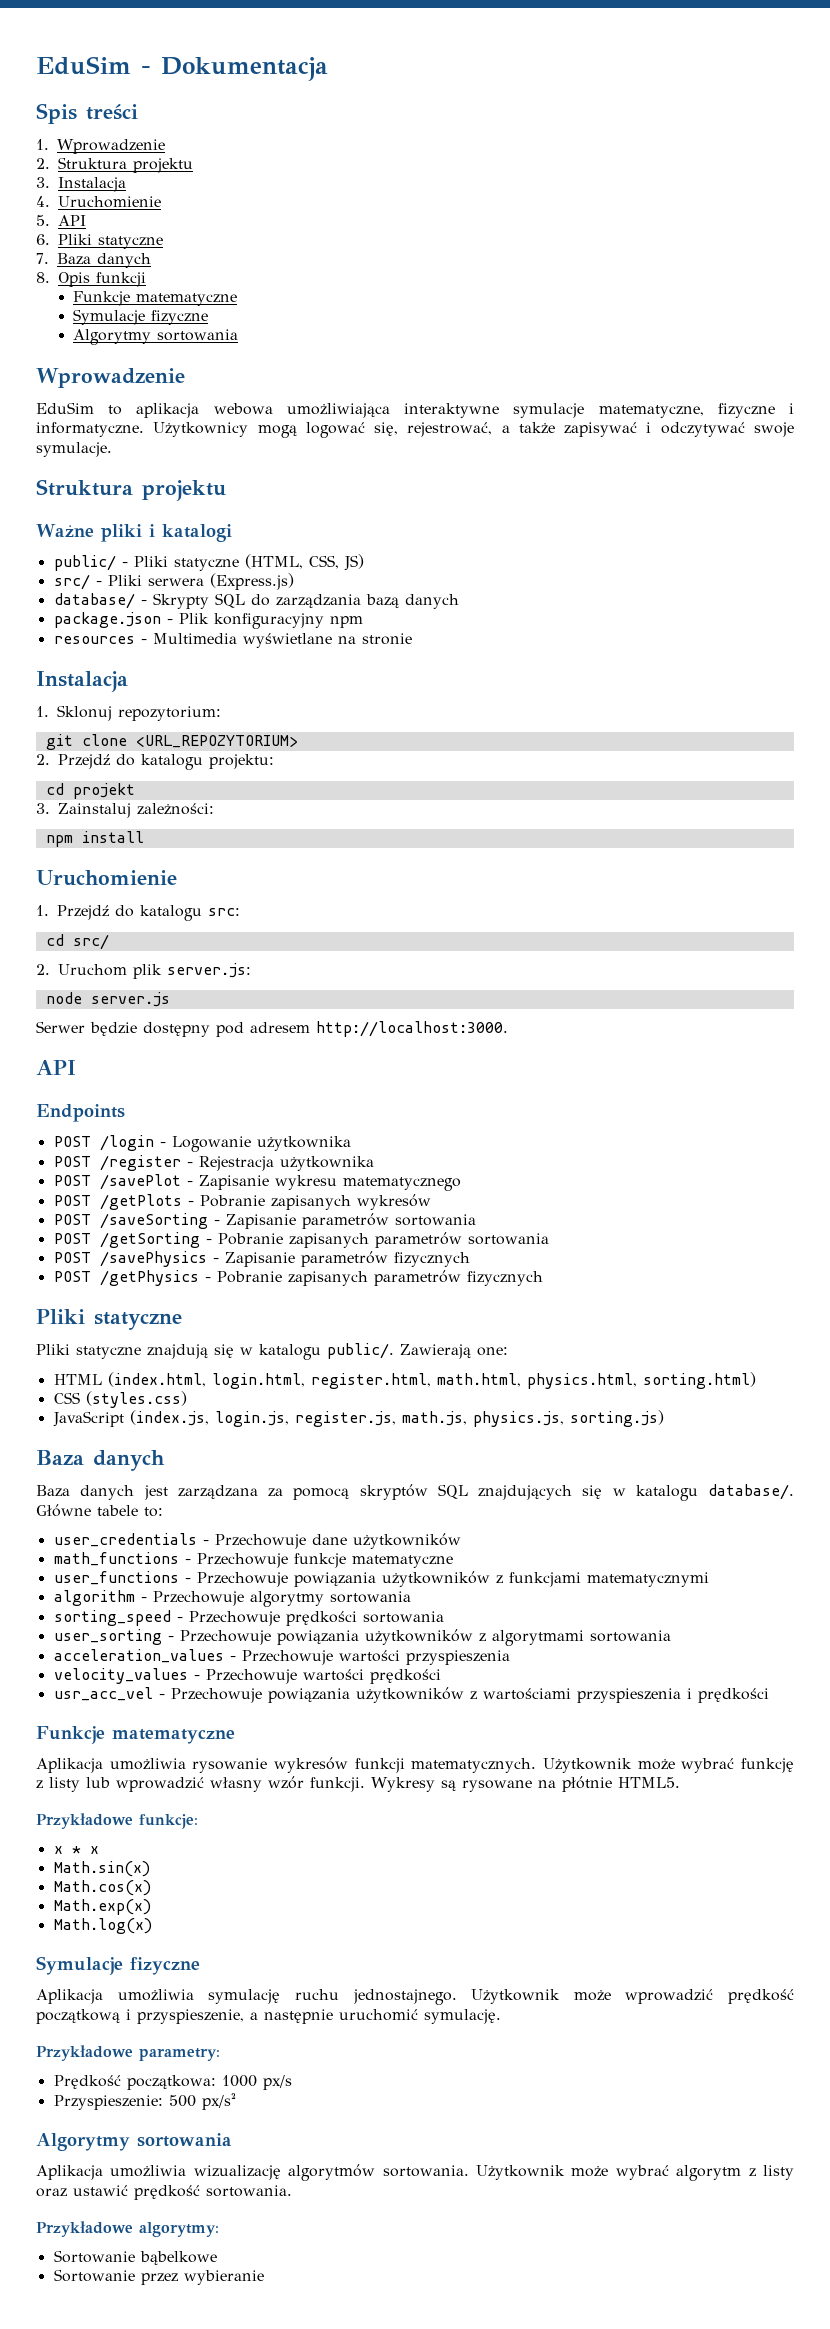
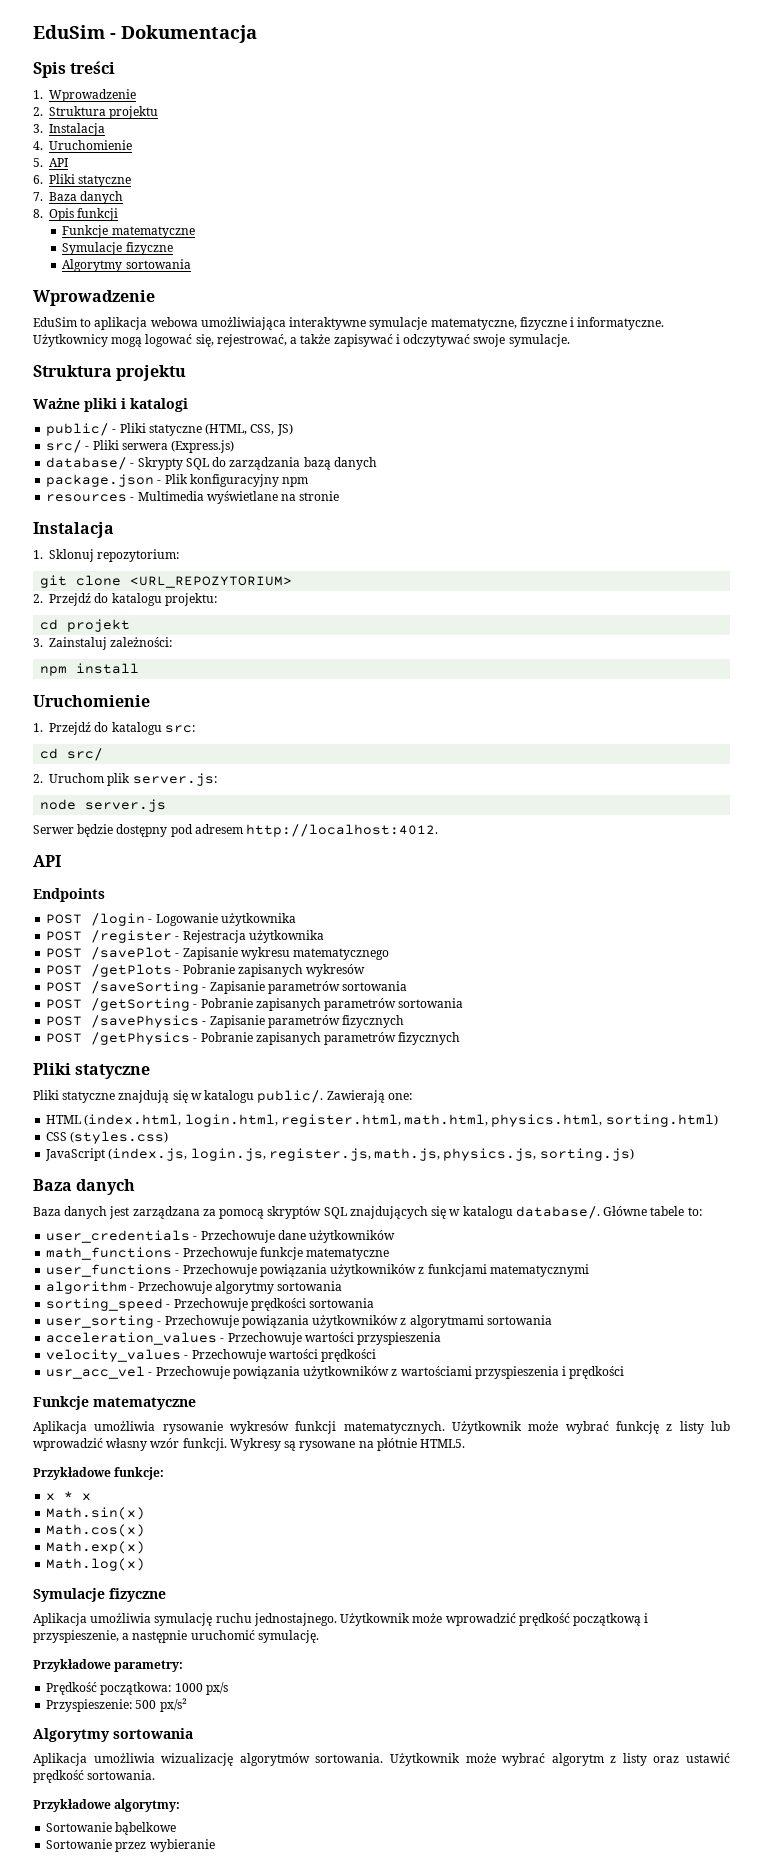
[316,1021,508,1037] http://localhost:3000. -> [246,824,439,837] http://localhost:4012.

